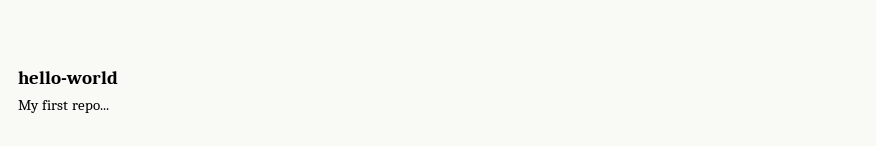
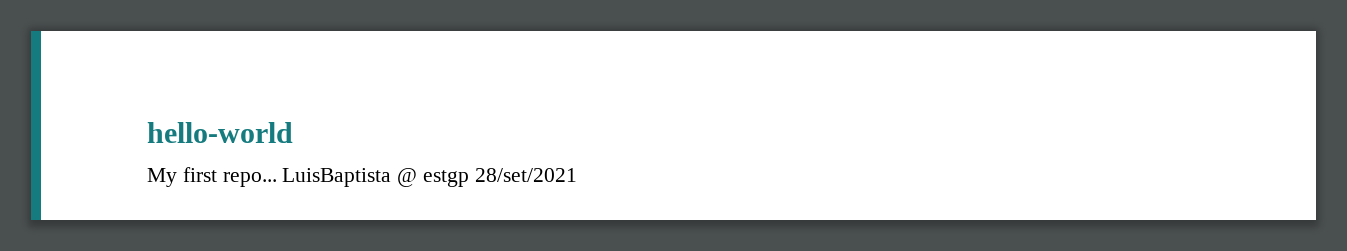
(109, 108) none -> [282,168,577,187] LuisBaptista @ estgp 28/set/2021

